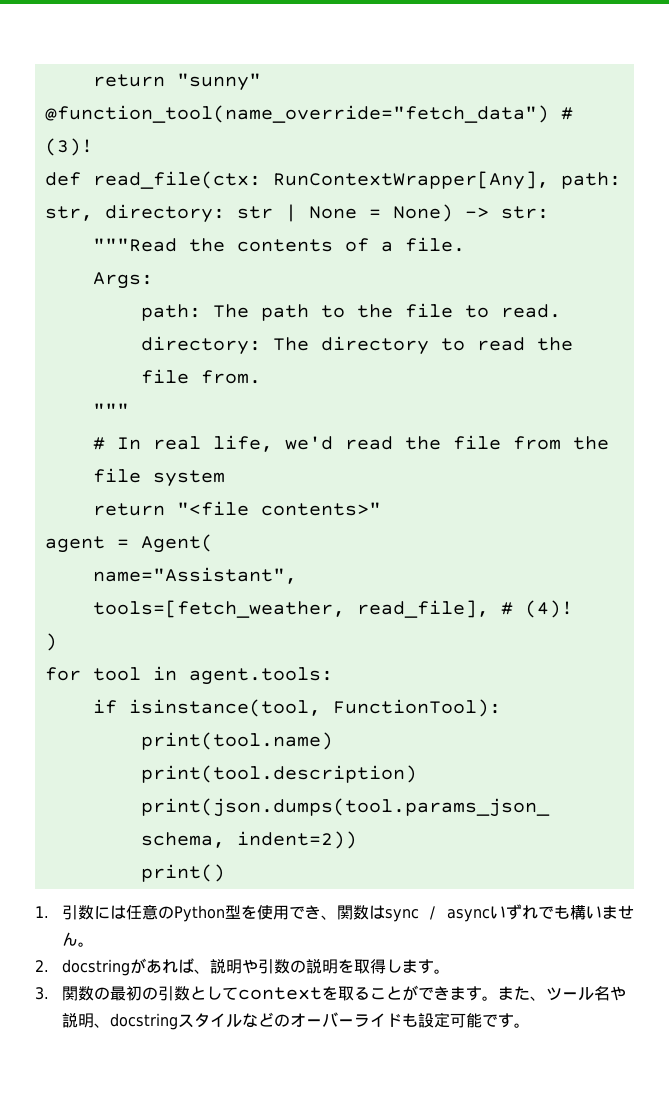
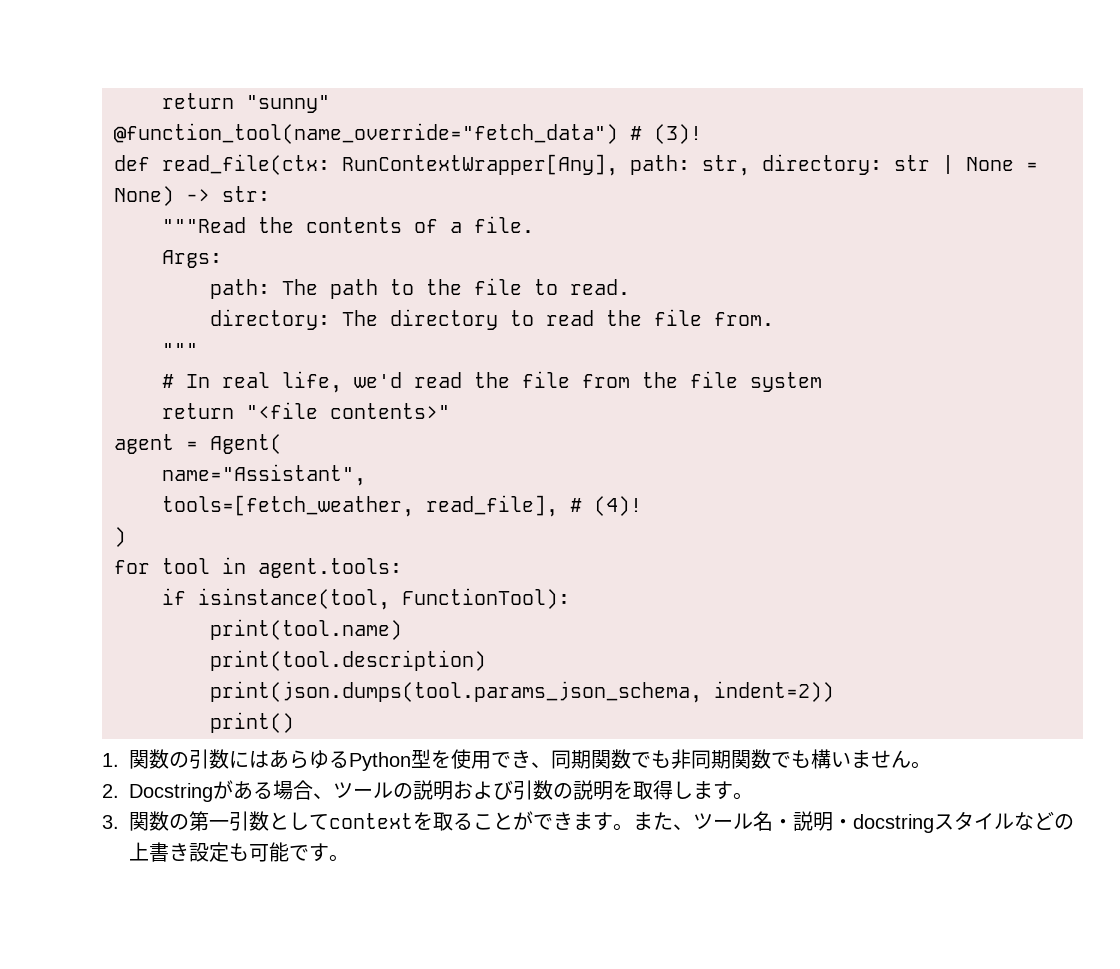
(49, 912) none -> [129,749,189,769] 関数の
[125,904,174,920] 任意の -> [269,750,349,769] あらゆる
[336,904,538,922] 関数はsync / asyncいずれ -> [551,749,771,769] 同期関数でも非同期関数
[61,958,258,976] docstringがあれば、説明や -> [129,780,513,802] Docstringがある場合、ツールの説明および
[109,986,158,1001] 最初の -> [189,811,229,831] 第一
[609,986,626,1001] [61,1013,110,1028] や説明、 -> [773,811,853,831] ・説明・
[289,1012,450,1028] オーバーライドも設定 -> [129,842,249,862] 上書き設定も

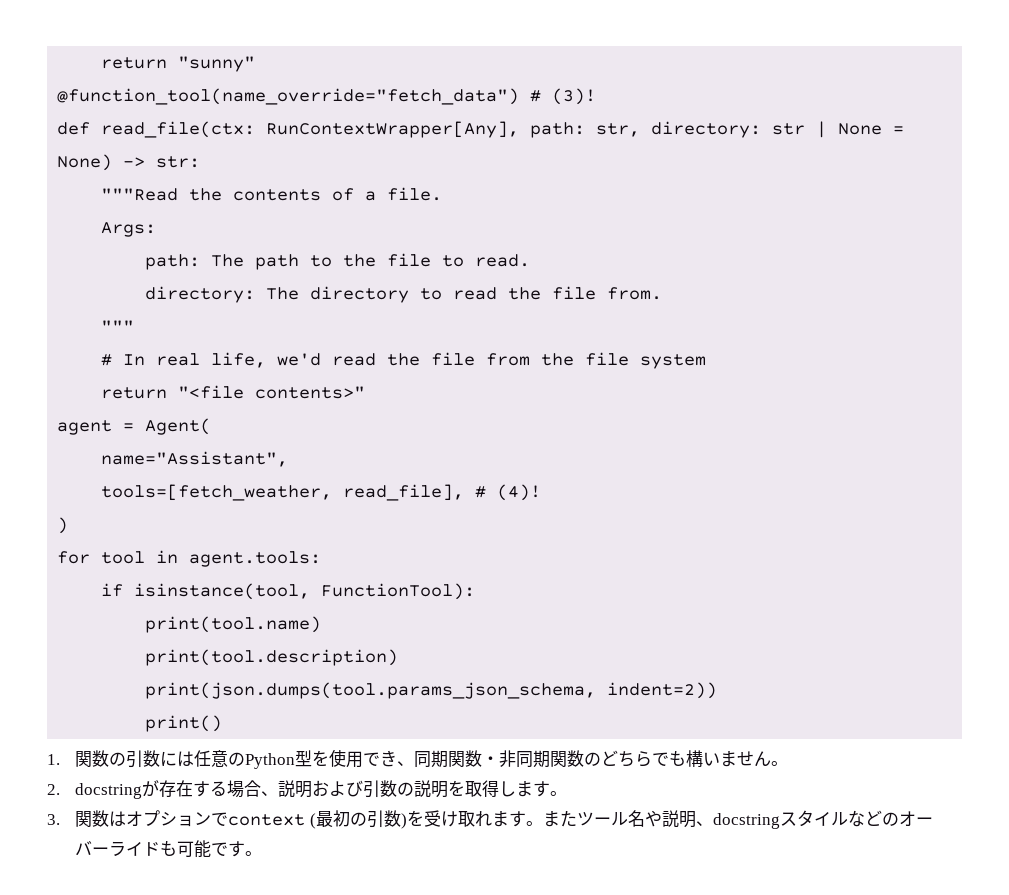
[269,750,349,769] あらゆる -> [194,750,246,767] 任意の
[631,750,671,768] でも -> [482,756,500,765] ・
(771, 759) none -> [584,750,653,767] のどちら
[129,780,413,802] Docstringがある場合、ツールの -> [75,780,279,799] docstringが存在する場合、
[169,811,573,831] の第一引数としてcontextを取ることができ -> [109,810,492,829] はオプションでcontext (最初の引数)を受け取れ
[673,824,693,830] 、 -> (577, 818) none
[773,811,853,831] ・説明・ -> [644,810,713,828] や説明、
[129,842,229,862] 上書き設定 -> [898,811,933,826] [75,841,161,857] オーバーライド

